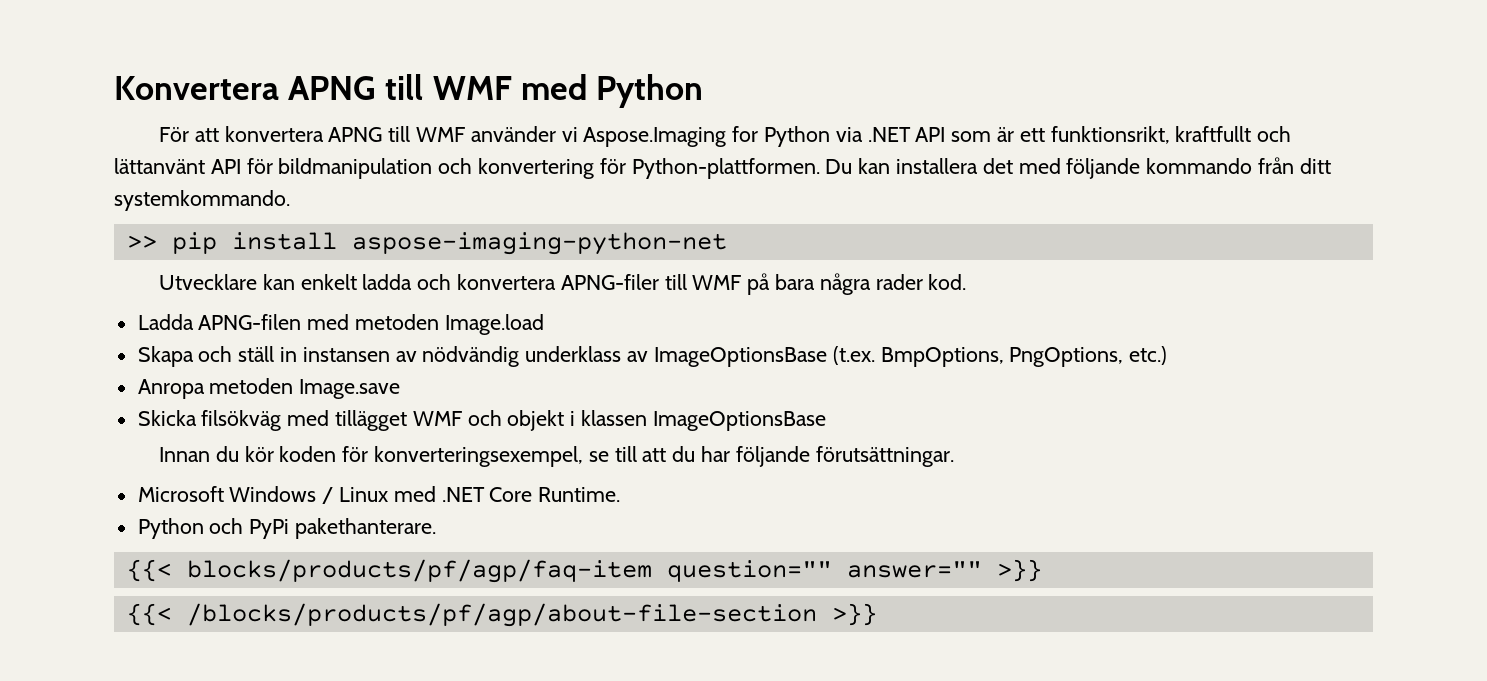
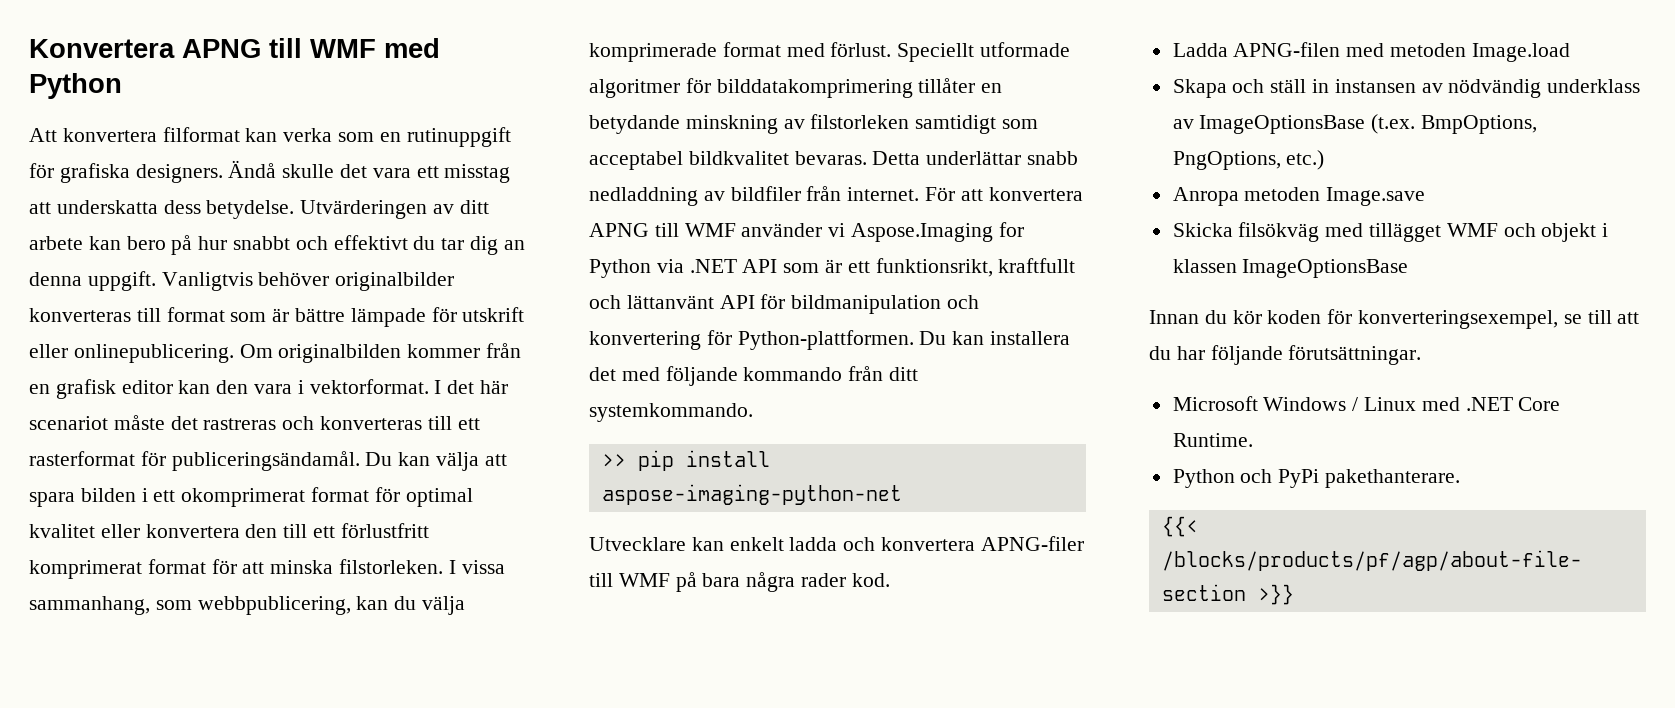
(703, 91) none -> [29,127,511,147] [29,160,511,183] [29,200,489,219] [29,235,525,255] [29,271,455,291] [29,307,525,327] [29,343,522,363] [29,379,509,399] [29,415,480,430] [29,451,507,471] [29,487,473,507] [29,523,429,538] [29,559,505,579] [29,596,466,615] [589,42,1071,62] [589,78,1003,98] [589,114,1039,134] [589,151,1079,170] [589,186,920,206] Att konvertera filformat kan verka som en rutinuppgift för grafiska designers. Ändå skulle det vara ett misstag att underskatta dess betydelse. Utvärderingen av ditt arbete kan bero på hur snabbt och effektivt du tar dig an denna uppgift. Vanligtvis behöver originalbilder konverteras till format som är bättre lämpade för utskrift eller onlinepublicering. Om originalbilden kommer från en grafisk editor kan den vara i vektorformat. I det här scenariot måste det rastreras och konverteras till ett rasterformat för publiceringsändamål. Du kan välja att spara bilden i ett okomprimerat format för optimal kvalitet eller konvertera den till ett förlustfritt komprimerat format för att minska filstorleken. I vissa sammanhang, som webbpublicering, kan du välja komprimerade format med förlust. Speciellt utformade algoritmer för bilddatakomprimering tillåter en betydande minskning av filstorleken samtidigt som acceptabel bildkvalitet bevaras. Detta underlättar snabb nedladdning av bildfiler från internet.
[126,559,1042,583] // {{< blocks/products/pf/agp/faq-item question="" answer="" >}} -> (1461, 478) none

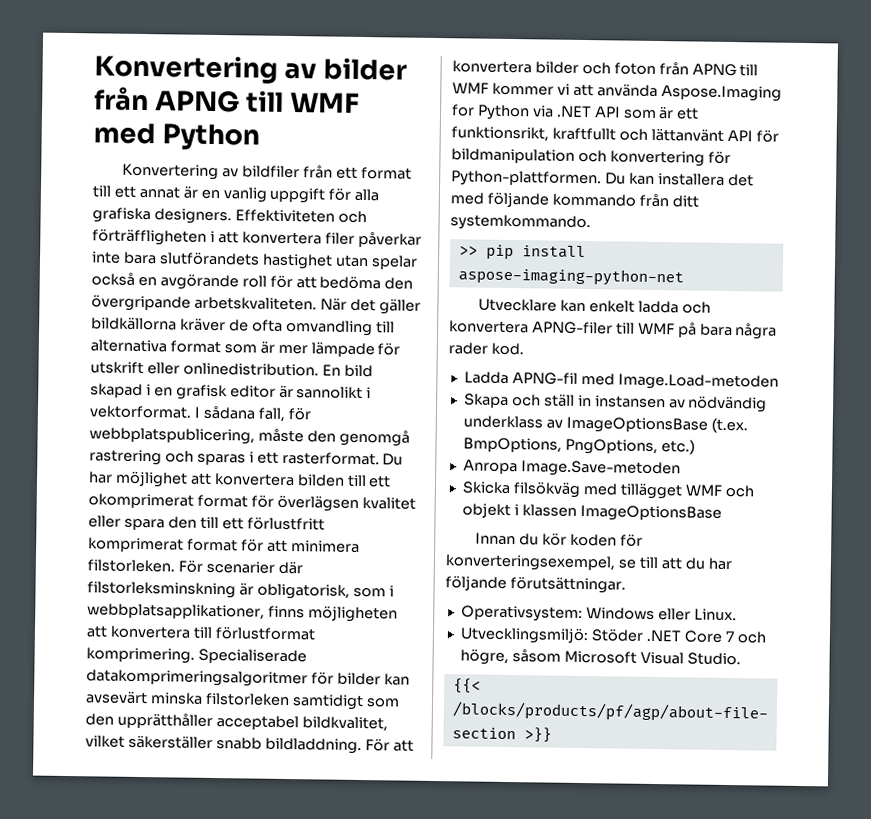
[29,39,175,58] Konvertera -> [94,54,408,84] [94,86,149,112] Konvertering av bilder från
[29,127,511,147] [29,160,511,183] [29,200,489,219] [29,235,525,255] [29,271,455,291] [29,308,161,322] Att konvertera filformat kan verka som en rutinuppgift för grafiska designers. Ändå skulle det vara ett misstag att underskatta dess betydelse. Utvärderingen av ditt arbete kan bero på hur snabbt och effektivt du tar dig an denna uppgift. Vanligtvis behöver originalbilder konverteras till -> [122,163,412,181] [92,185,380,204] [92,207,367,225] [92,228,422,248] [91,251,418,270] [91,272,414,291] [91,294,421,315] [91,316,395,337] [90,339,167,353] Konvertering av bildfiler från ett format till ett annat är en vanlig uppgift för alla grafiska designers. Effektiviteten och förträffligheten i att konvertera filer påverkar inte bara slutförandets hastighet utan spelar också en avgörande roll för att bedöma den övergripande arbetskvaliteten. När det gäller bildkällorna kräver de ofta omvandling till alternativa
[295,308,346,322] bättre -> [277,344,308,355] mer
[73,343,522,363] [29,379,509,399] [29,415,480,430] [29,451,507,471] [29,488,148,507] onlinepublicering. Om originalbilden kommer från en grafisk editor kan den vara i vektorformat. I det här scenariot måste det rastreras och konverteras till ett rasterformat för publiceringsändamål. Du kan välja att spara bilden i -> [182,362,373,378] [90,383,372,401] [89,405,312,422] [89,427,410,447] [89,449,404,466] [88,470,367,488] onlinedistribution. En bild skapad i en grafisk editor är sannolikt i vektorformat. I sådana fall, för webbplatspublicering, måste den genomgå rastrering och sparas i ett rasterformat. Du har möjlighet att konvertera bilden till
[405,488,473,507] optimal -> [276,494,359,512] överlägsen
[145,524,240,538] konvertera -> [123,518,165,531] spara
[270,559,505,574] [29,596,466,615] [589,42,1071,62] [589,78,1003,98] [589,114,1039,134] [589,151,1079,170] [589,186,1083,206] [589,223,846,237] minska filstorleken. I vissa sammanhang, som webbpublicering, kan du välja komprimerade format med förlust. Speciellt utformade algoritmer för bilddatakomprimering tillåter en betydande minskning av filstorleken samtidigt som acceptabel bildkvalitet bevaras. Detta underlättar snabb nedladdning av bildfiler från internet. För att konvertera APNG till WMF använder vi -> [290,540,360,553] [87,559,303,575] [87,581,394,600] [87,603,398,623] [86,625,316,641] [86,647,307,665] [86,669,410,688] [85,690,400,711] [85,712,388,732] [85,734,414,755] [452,60,759,77] [452,82,658,97] minimera filstorleken. För scenarier där filstorleksminskning är obligatorisk, som i webbplatsapplikationer, finns möjligheten att konvertera till förlustformat komprimering. Specialiserade datakomprimeringsalgoritmer för bilder kan avsevärt minska filstorleken samtidigt som den upprätthåller acceptabel bildkvalitet, vilket säkerställer snabb bildladdning. För att konvertera bilder och foton från APNG till WMF kommer vi att använda
[1233,42,1570,62] APNG-filen med metoden Image.load -> [511,372,779,391] APNG-fil med Image.Load-metoden
[1244,187,1426,206] metoden Image.save -> [520,460,681,478] Image.Save-metoden
[1172,396,1561,411] [1172,433,1253,447] [1172,469,1461,488] Microsoft Windows / Linux med .NET Core Runtime. // Python och PyPi pakethanterare. -> [460,605,737,623] [459,626,767,645] [459,648,741,666] Operativsystem: Windows eller Linux. // Utvecklingsmiljö: Stöder .NET Core 7 och högre, såsom Microsoft Visual Studio.

